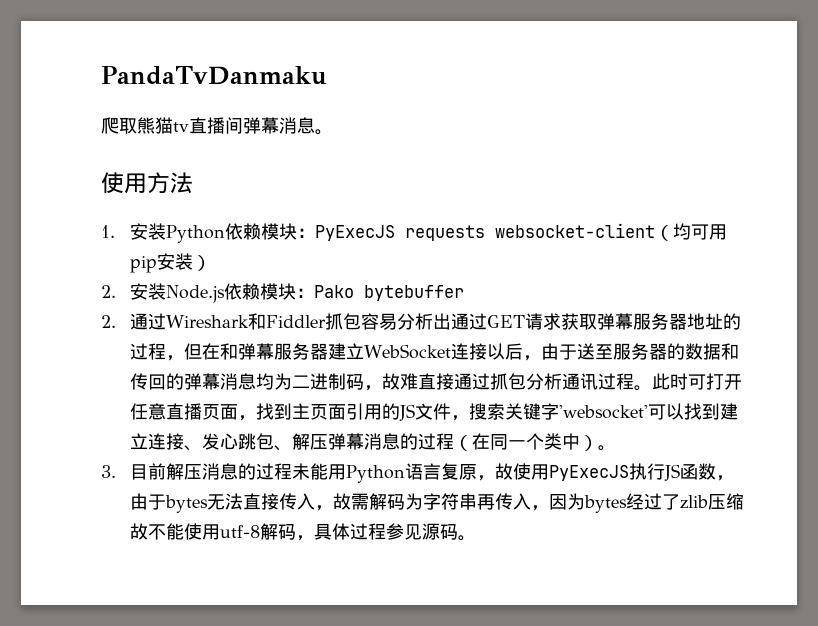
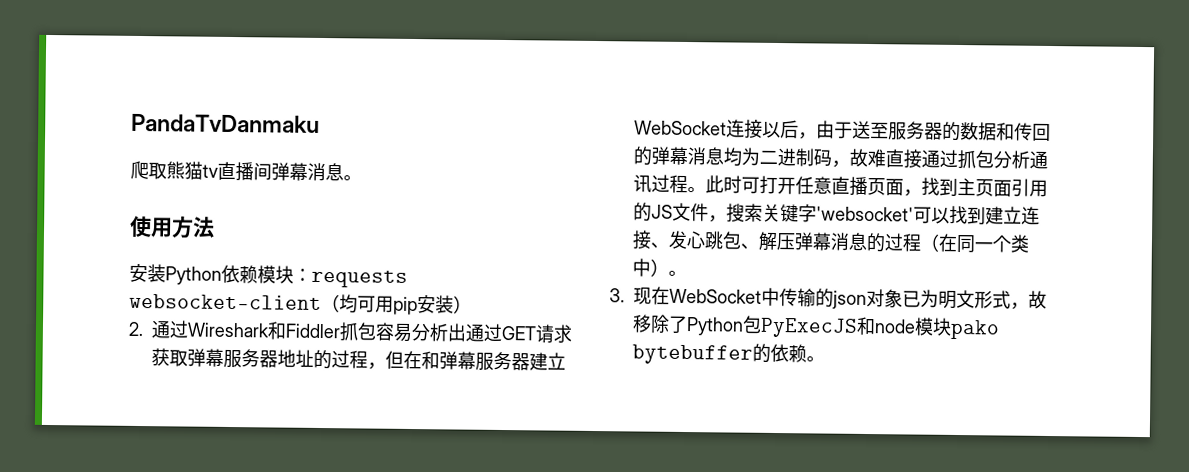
[101,225,115,238] 1. -> (215, 227) none
[315,225,396,241] PyExecJS -> (312, 275) none
[101,283,465,303] // 2.安装Node.js依赖模块：Pako bytebuffer -> (472, 304) none
[130,463,735,483] [130,493,745,513] [130,523,459,541] 目前解压消息的过程未能用Python语言复原，故使用PyExecJS执行JS函数，由于bytes无法直接传入，故需解码为字符串再传入，因为bytes经过了zlib压缩故不能使用utf-8解码，具体过程参见源码 -> [633,286,1047,310] [632,314,1000,340] [632,343,807,365] 现在WebSocket中传输的json对象已为明文形式，故移除了Python包PyExecJS和node模块pako bytebuffer的依赖

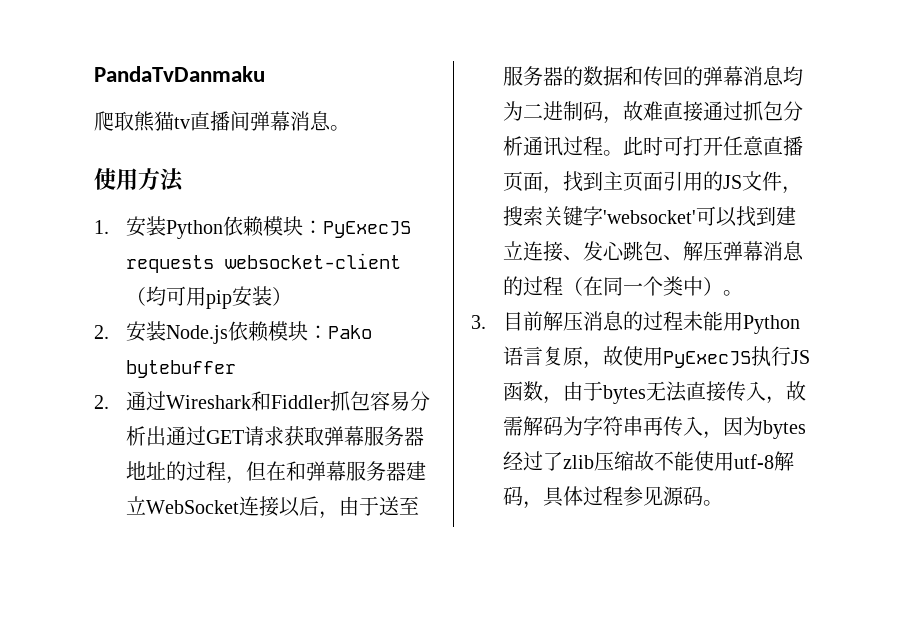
(215, 227) none -> [94,220,109,234] 1.
(312, 275) none -> [322,221,411,238] PyExecJS
(472, 304) none -> [94,321,372,344] [125,360,236,378] // 2.安装Node.js依赖模块：Pako bytebuffer
[633,286,1047,310] [632,314,1000,340] [632,343,807,365] 现在WebSocket中传输的json对象已为明文形式，故移除了Python包PyExecJS和node模块pako bytebuffer的依赖 -> [502,311,800,334] [502,346,810,369] [502,381,806,404] [502,416,806,439] [502,451,794,471] [502,486,703,509] 目前解压消息的过程未能用Python语言复原，故使用PyExecJS执行JS函数，由于bytes无法直接传入，故需解码为字符串再传入，因为bytes经过了zlib压缩故不能使用utf-8解码，具体过程参见源码

